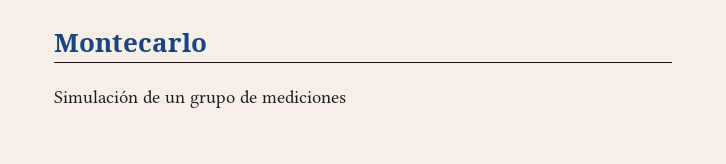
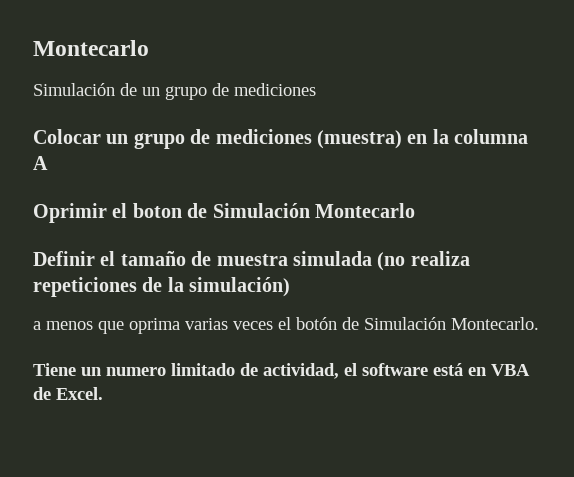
(346, 97) none -> [33,129,529,149] [33,156,48,170] [33,203,415,223] [33,251,470,271] [33,277,291,297] [33,317,539,334] [33,363,530,379] [33,387,103,400] // Colocar un grupo de mediciones (muestra) en la columna A // Oprimir el boton de Simulación Montecarlo // Definir el tamaño de muestra simulada (no realiza repeticiones de la simulación) // a menos que oprima varias veces el botón de Simulación Montecarlo. // Tiene un numero limitado de actividad, el software está en VBA de Excel.

